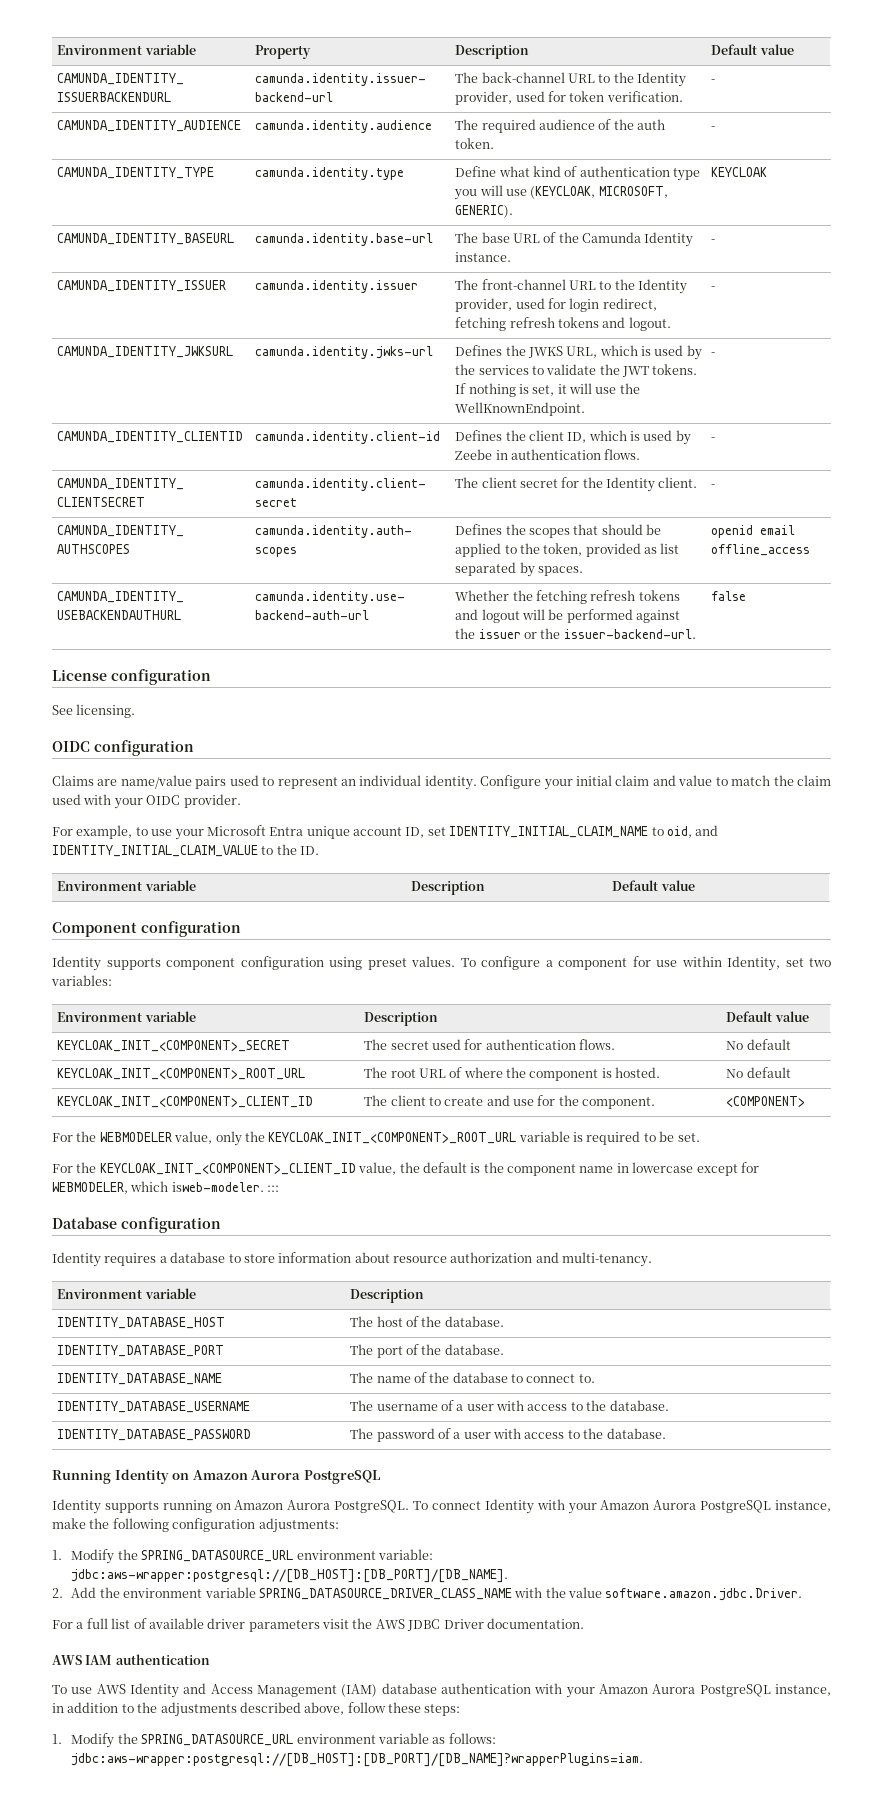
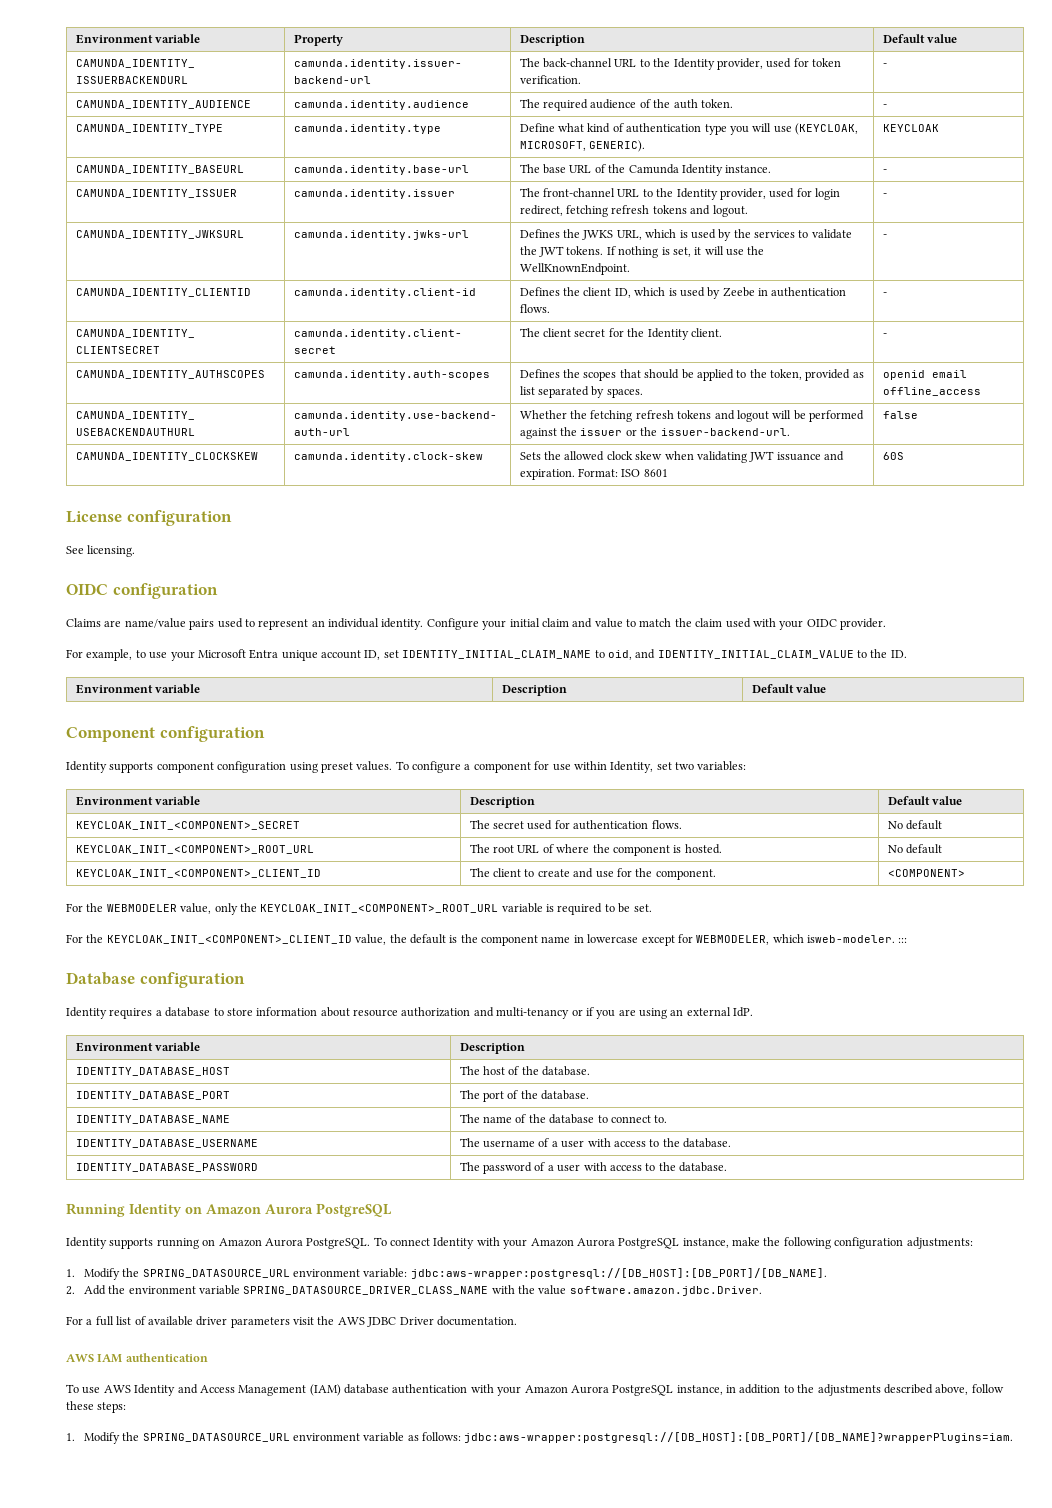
(747, 596) none -> [75,452,258,461] [293,452,483,462] [519,451,844,463] [519,468,668,480] [882,452,904,460] // CAMUNDA_IDENTITY_CLOCKSKEW | camunda.identity.clock-skew | Sets the allowed clock skew when validating JWT issuance and expiration. Format: ISO 8601 | 60S
[562,1252,653,1267] multi-tenancy. -> [496,1007,754,1019] multi-tenancy or if you are using an external IdP.

